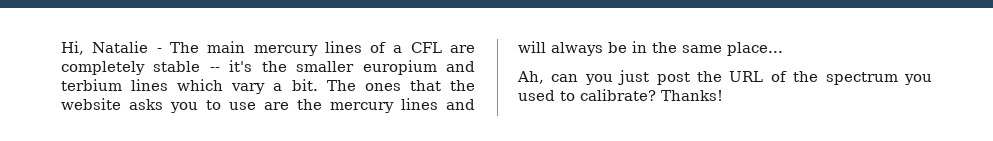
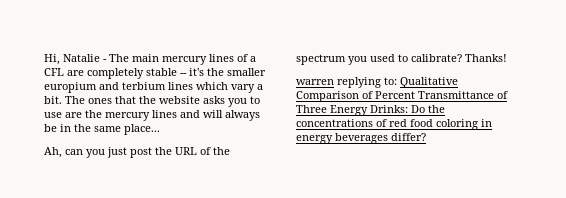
(723, 95) none -> [296,77,458,88] [296,91,508,102] [296,105,445,116] [296,119,492,130] [296,133,426,144] // warren replying to: Qualitative Comparison of Percent Transmittance of Three Energy Drinks: Do the concentrations of red food coloring in energy beverages differ?

